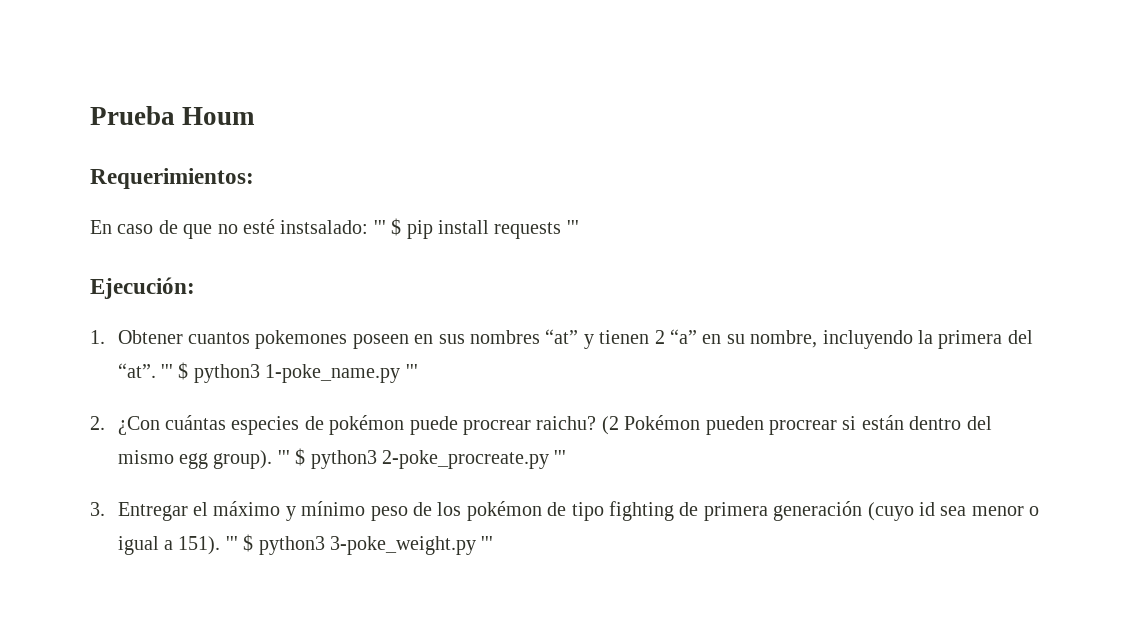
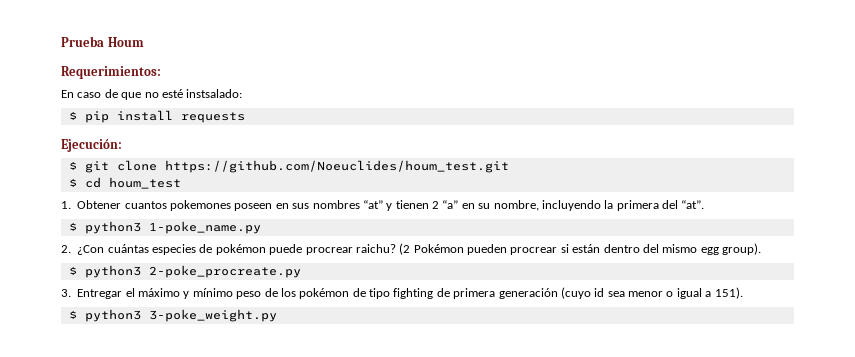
[373,220,386,234] ''' -> (243, 93) //
[566,220,579,234] ''' -> (245, 117) none
(195, 288) none -> [68,160,509,173] [68,177,181,189] // $ git clone https://github.com/Noeuclides/houm_test.git // $ cd houm_test
[160,364,173,378] ''' -> (705, 204) //
[405,364,418,378] ''' -> (261, 227) none
[277,450,290,464] ''' -> (761, 249) //
[554,450,567,464] ''' -> (301, 271) none
[225,536,238,550] ''' -> (743, 293) //
[481,536,494,550] ''' -> (277, 315) none

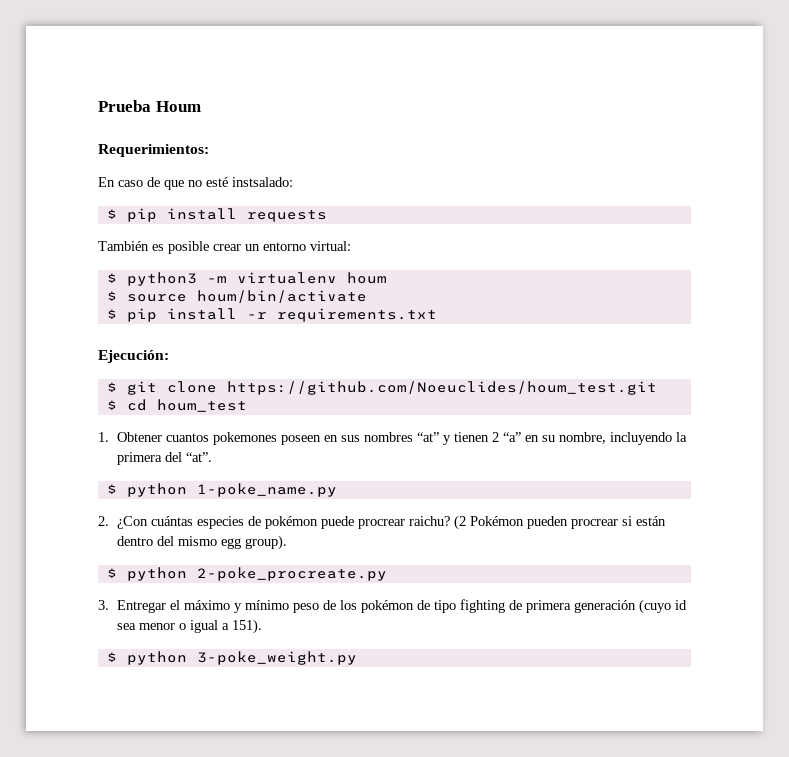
(245, 117) none -> [98,241,351,254] [106,272,387,286] [106,290,367,303] [106,308,437,322] // También es posible crear un entorno virtual: // $ python3 -m virtualenv houm // $ source houm/bin/activate // $ pip install -r requirements.txt
[84,221,141,234] python3 -> [126,483,187,497] python
[84,265,141,278] python3 -> [126,567,187,581] python
[84,309,141,322] python3 -> [126,651,187,665] python

